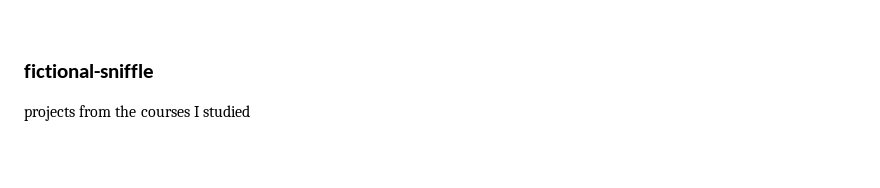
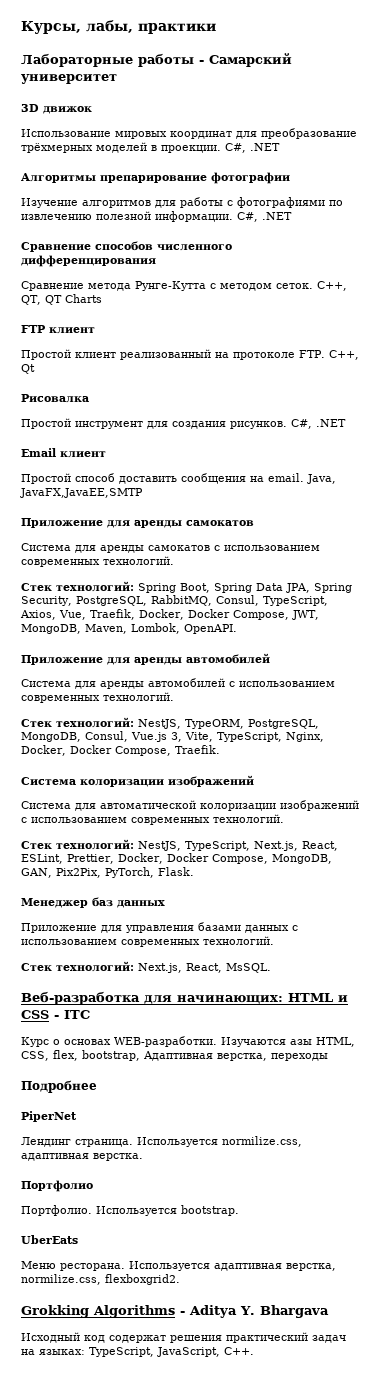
[24,64,154,78] [24,105,250,121] fictional-sniffle // projects from the courses I studied -> [21,20,216,34] [21,53,292,67] [21,74,117,84] [21,104,92,114] [21,128,357,139] [21,142,280,153] [21,172,290,184] [21,197,343,208] [21,211,292,222] [21,241,232,252] [21,255,156,267] [21,281,347,291] [21,294,102,305] [21,325,95,334] [21,349,359,360] [21,364,35,374] [21,394,89,403] [21,418,346,429] [21,448,106,458] [21,473,336,484] [20,488,143,498] [21,518,254,528] [21,543,320,553] [21,556,174,567] [21,581,352,593] [21,595,328,606] [20,609,319,620] [21,623,237,634] [21,653,270,665] [21,678,335,689] [21,692,174,703] [21,717,319,729] [21,731,324,742] [21,745,220,756] [21,775,254,787] [21,800,359,811] [21,814,284,825] [21,839,338,851] [21,853,332,864] [21,867,194,878] [21,897,165,908] [21,922,298,933] [21,936,274,947] [21,961,271,973] [21,991,348,1005] [21,1010,90,1019] [21,1036,355,1047] [21,1050,328,1061] [21,1080,97,1093] [21,1111,77,1122] [21,1136,302,1147] [21,1153,143,1161] [21,1180,93,1192] [21,1205,239,1216] [21,1235,78,1244] [21,1261,336,1271] [21,1274,180,1285] [21,1305,329,1318] [21,1332,346,1343] [21,1347,254,1357] Курсы, лабы, практики // Лабораторные работы - Самарский университет // 3D движок // Использование мировых координат для преобразование трёхмерных моделей в проекции. C#, .NET // Алгоритмы препарирование фотографии // Изучение алгоритмов для работы с фотографиями по извлечению полезной информации. C#, .NET // Сравнение способов численного дифференцирования // Сравнение метода Рунге-Кутта с методом сеток. C++, QT, QT Charts // FTP клиент // Простой клиент реализованный на протоколе FTP. C++, Qt // Рисовалка // Простой инструмент для создания рисунков. C#, .NET // Email клиент // Простой способ доставить сообщения на email. Java, JavaFX,JavaEE,SMTP // Приложение для аренды самокатов // Система для аренды самокатов с использованием современных технологий. // Стек технологий: Spring Boot, Spring Data JPA, Spring Security, PostgreSQL, RabbitMQ, Consul, TypeScript, Axios, Vue, Traefik, Docker, Docker Compose, JWT, MongoDB, Maven, Lombok, OpenAPI. // Приложение для аренды автомобилей // Система для аренды автомобилей с использованием современных технологий. // Стек технологий: NestJS, TypeORM, PostgreSQL, MongoDB, Consul, Vue.js 3, Vite, TypeScript, Nginx, Docker, Docker Compose, Traefik. // Система колоризации изображений // Система для автоматической колоризации изображений с использованием современных технологий. // Стек технологий: NestJS, TypeScript, Next.js, React, ESLint, Prettier, Docker, Docker Compose, MongoDB, GAN, Pix2Pix, PyTorch, Flask. // Менеджер баз данных // Приложение для управления базами данных с использованием современных технологий. // Стек технологий: Next.js, React, MsSQL. // Веб-разработка для начинающих: HTML и CSS - ITC // Курс о основах WEB-разработки. Изучаются азы HTML, CSS, flex, bootstrap, Адаптивная верстка, переходы // Подробнее // PiperNet // Лендинг страница. Используется normilize.css, адаптивная верстка. // Портфолио // Портфолио. Используется bootstrap. // UberEats // Меню ресторана. Используется адаптивная верстка, normilize.css, flexboxgrid2. // Grokking Algorithms - Aditya Y. Bhargava // Исходный код содержат решения практический задач на языках: TypeScript, JavaScript, C++.

